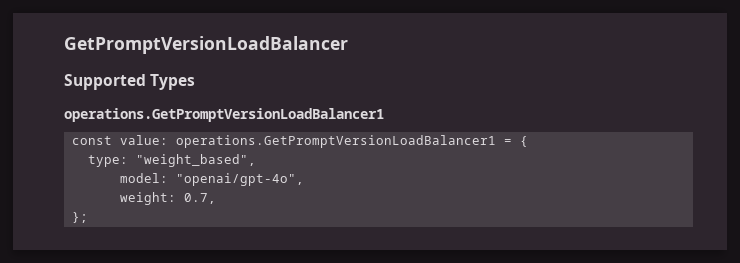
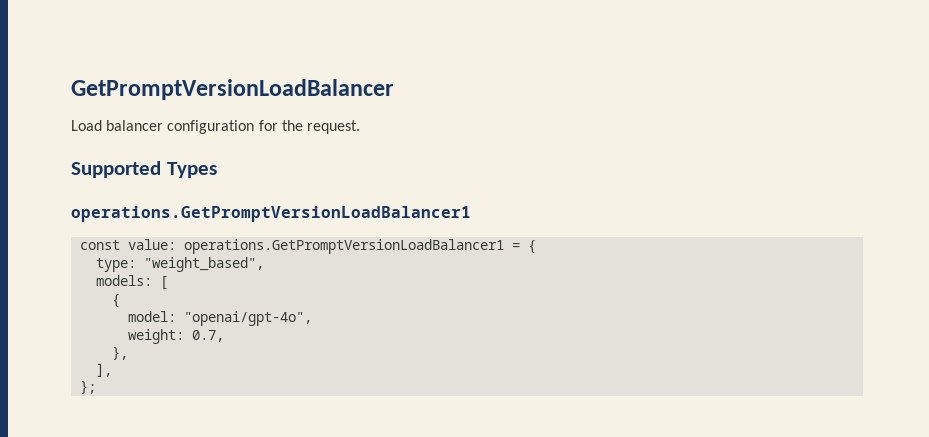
(348, 45) none -> [71,120,360,134] // Load balancer configuration for the request.
(256, 160) none -> [96,275,169,290] [112,294,121,308] // models: [ // {
(216, 198) none -> [112,346,129,360] [96,363,113,377] // }, // ],

